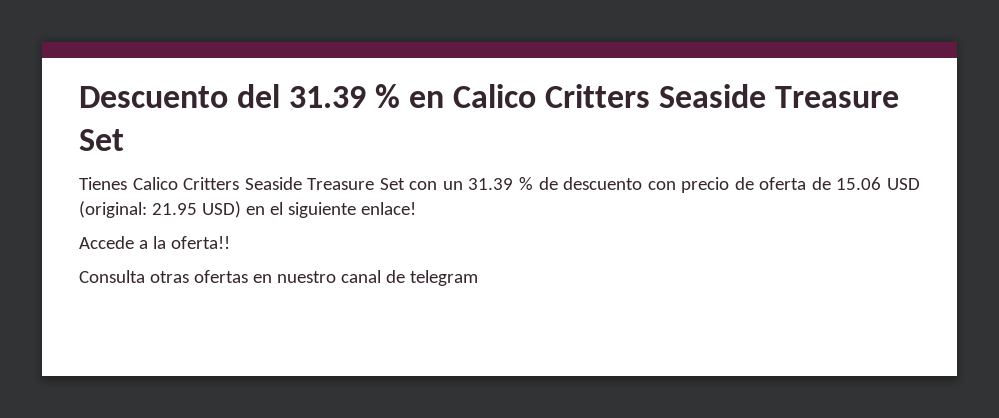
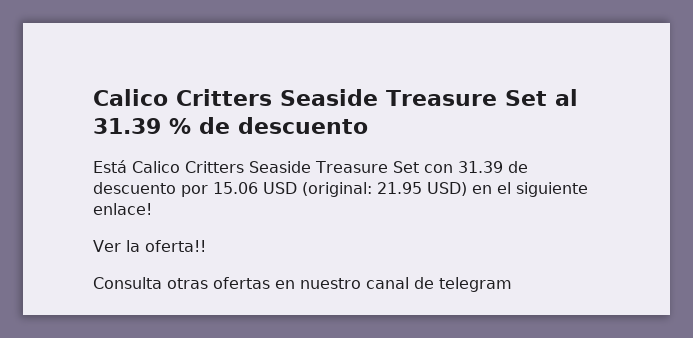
[79,84,900,108] [79,129,124,151] [79,177,127,190] Descuento del 31.39 % en Calico Critters Seaside Treasure Set // Tienes -> [93,89,578,106] [93,117,368,134] [93,160,127,173] Calico Critters Seaside Treasure Set al 31.39 % de descuento // Está
[442,177,831,193] un 31.39 % de descuento con precio de oferta de -> [457,161,528,173] [93,182,208,197] 31.39 de descuento por
[79,236,148,249] Accede a -> [93,240,121,252] Ver

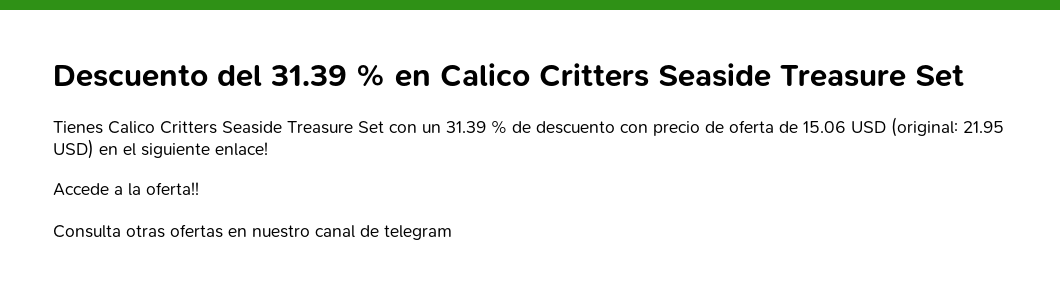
[93,89,578,106] [93,117,368,134] [93,160,127,173] Calico Critters Seaside Treasure Set al 31.39 % de descuento // Está -> [53,63,964,87] [53,121,103,134] Descuento del 31.39 % en Calico Critters Seaside Treasure Set // Tienes
[457,161,528,173] [93,182,208,197] 31.39 de descuento por -> [422,120,798,136] un 31.39 % de descuento con precio de oferta de
[93,240,121,252] Ver -> [53,183,123,196] Accede a

